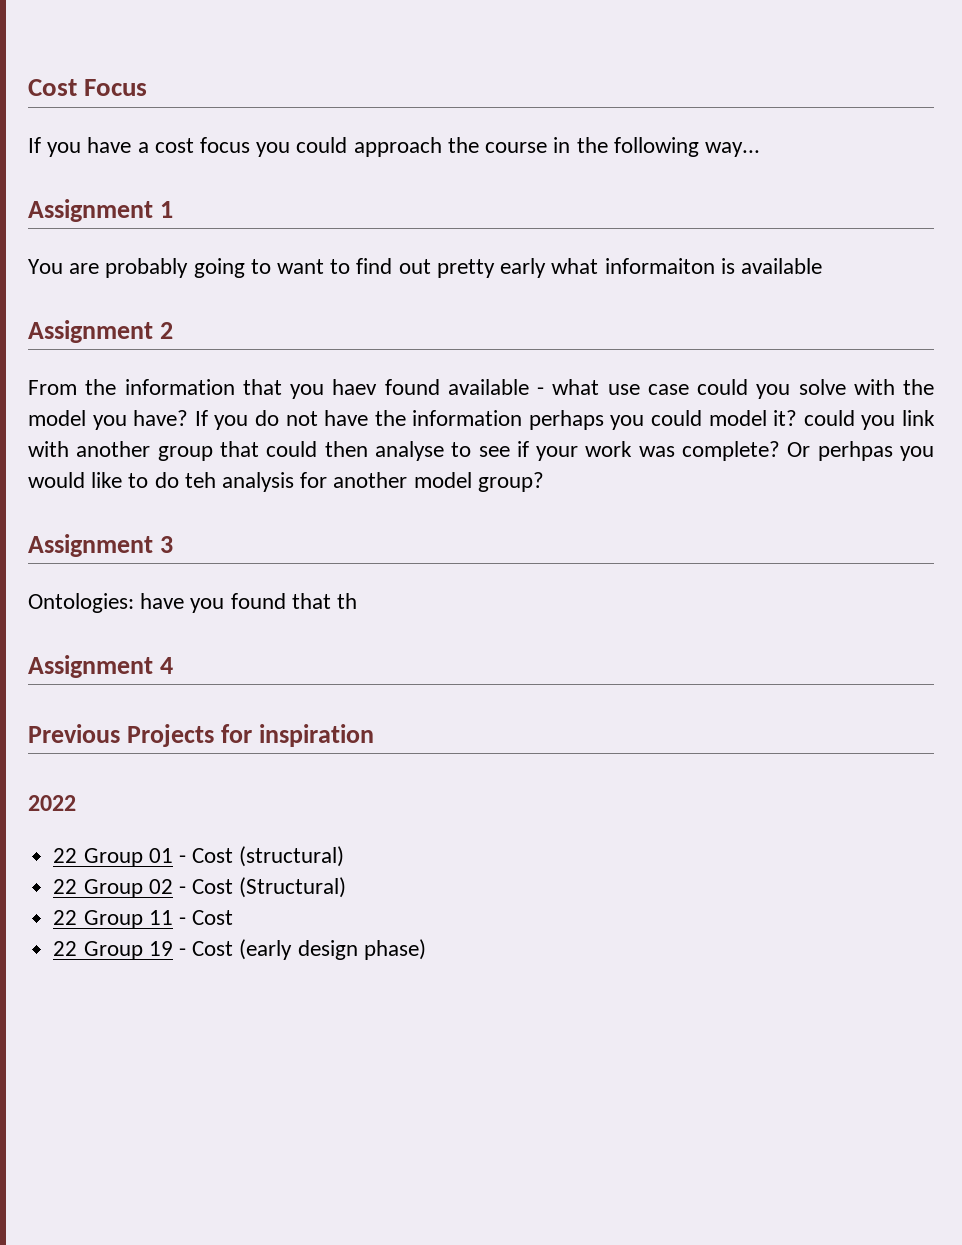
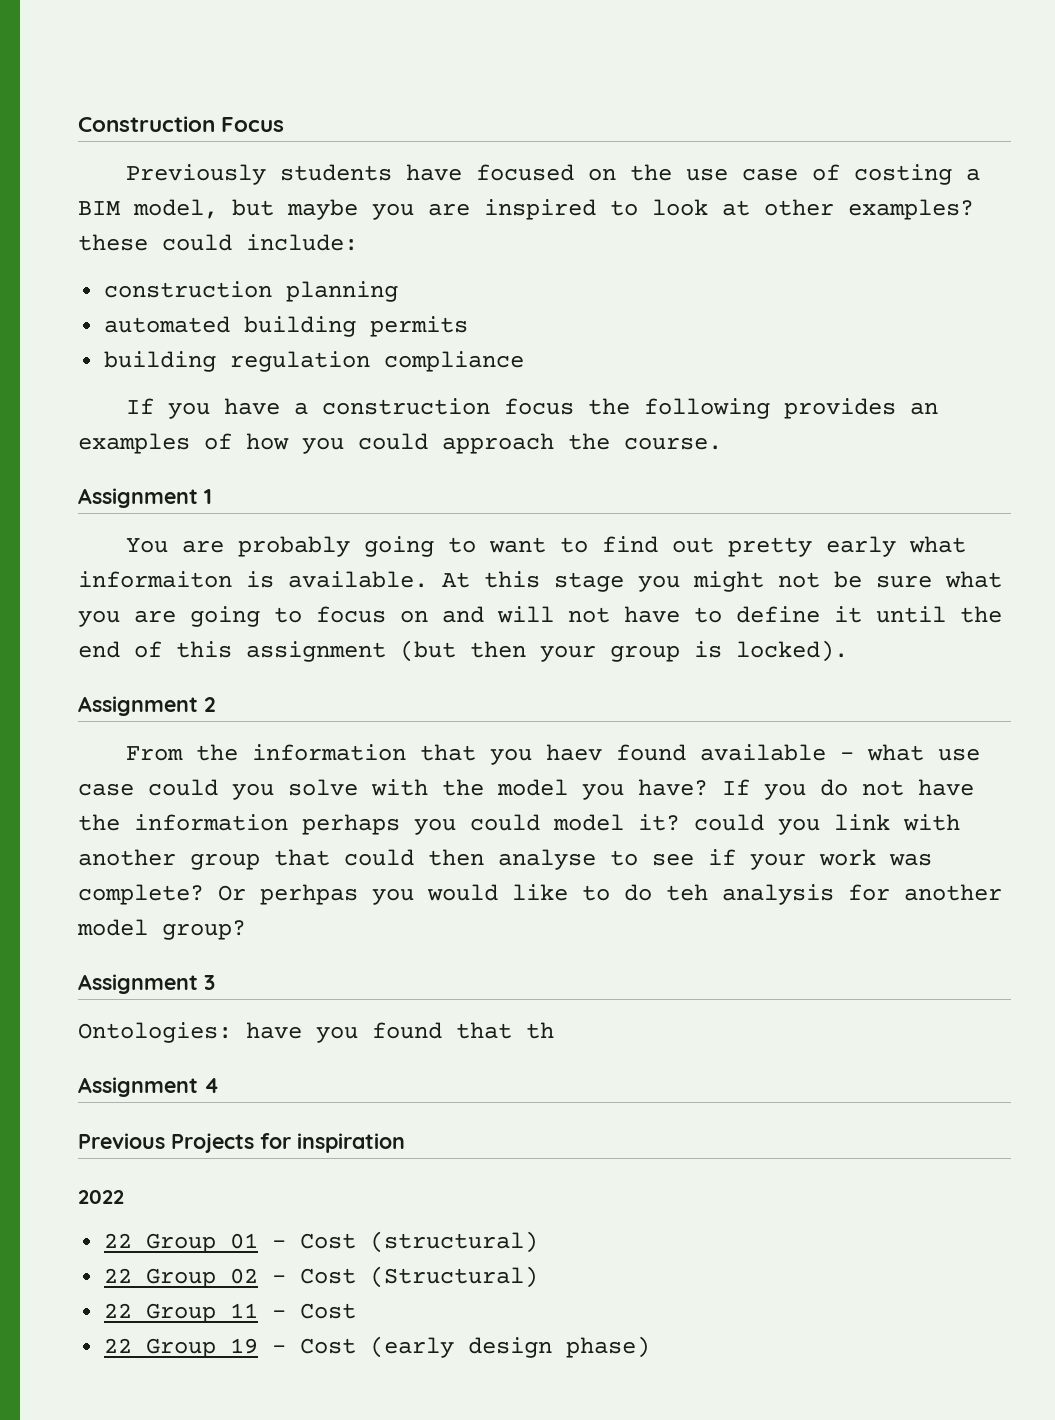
[28,79,77,96] Cost -> [78,116,215,132] Construction
[28,137,760,157] If you have a cost focus you could approach the course in the following way... -> [126,164,981,185] [78,199,974,220] [78,234,358,251] [104,281,399,302] [104,316,469,337] [104,351,525,372] [126,398,939,419] [78,433,722,454] Previously students have focused on the use case of costing a BIM model, but maybe you are inspired to look at other examples? these could include: // construction planning // automated building permits // building regulation compliance // If you have a construction focus the following provides an examples of how you could approach the course.
[740,258,822,274] available -> [288,571,1002,592] [78,606,1002,627] [78,640,848,662] available. At this stage you might not be sure what you are going to focus on and will not have to define it until the end of this assignment (but then your group is locked).

